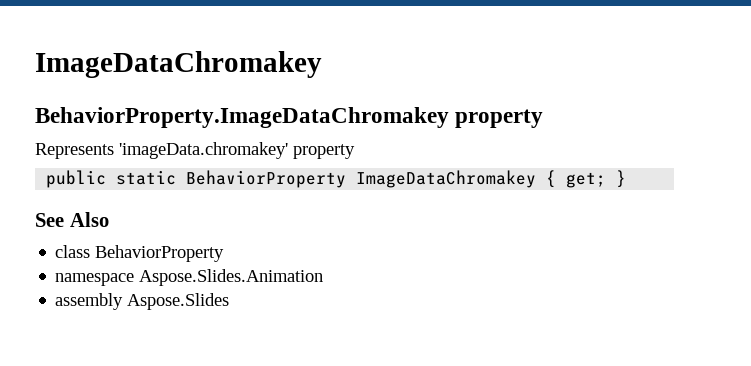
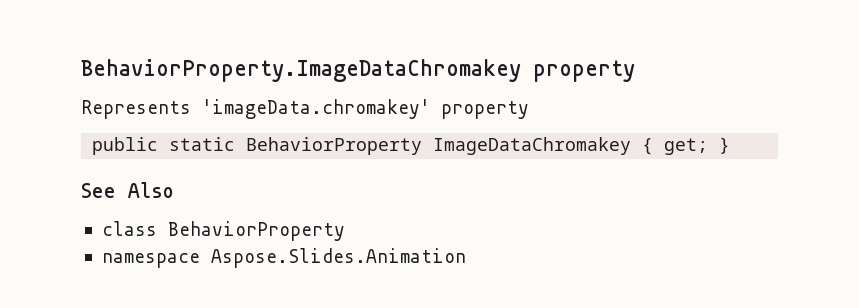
[35,51,322,78] ImageDataChromakey // -> (81, 70) none
[55,293,230,310] // assembly Aspose.Slides -> (466, 258) none

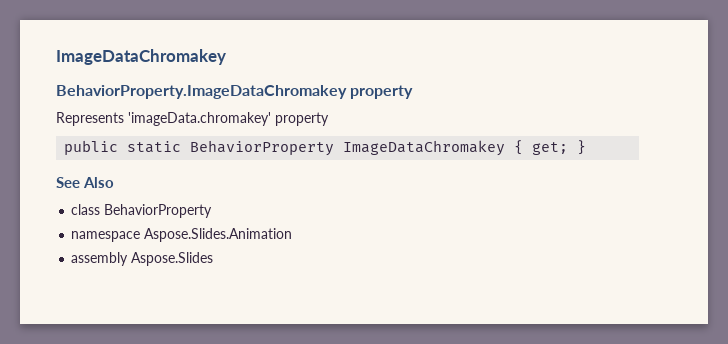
(81, 70) none -> [56,49,226,65] ImageDataChromakey //
(466, 258) none -> [71,252,214,266] // assembly Aspose.Slides

